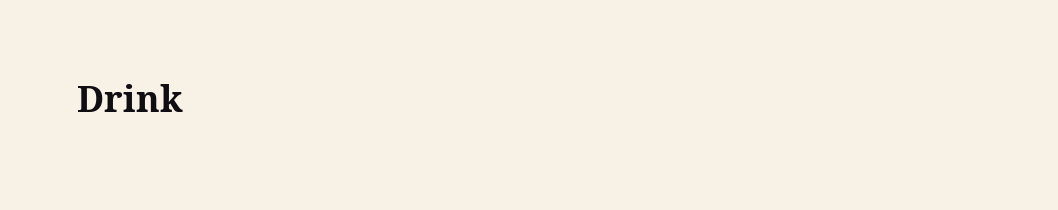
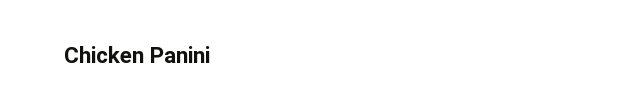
[77,84,183,112] Drink -> [64,46,211,63] Chicken Panini

